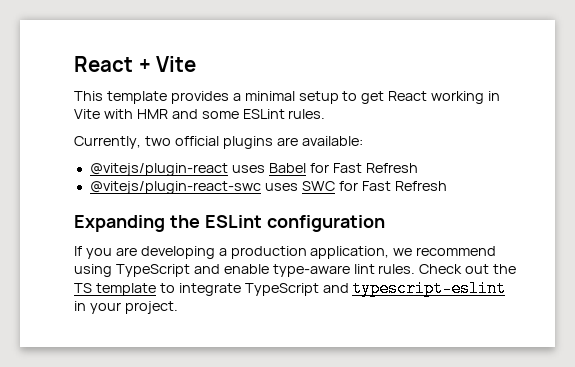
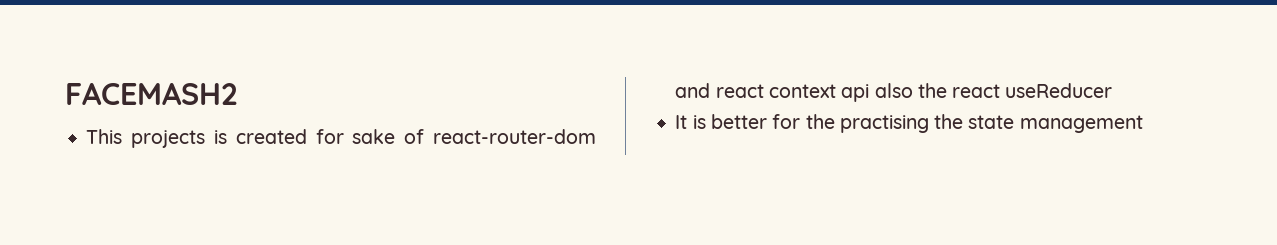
[74,56,197,72] [74,91,501,104] [74,109,326,119] [74,136,363,149] [89,163,418,176] [89,181,447,194] [74,215,385,232] [74,246,497,259] [74,264,517,277] [74,280,507,297] [74,301,178,314] React + Vite // This template provides a minimal setup to get React working in Vite with HMR and some ESLint rules. // Currently, two official plugins are available: // @vitejs/plugin-react uses Babel for Fast Refresh // @vitejs/plugin-react-swc uses SWC for Fast Refresh // Expanding the ESLint configuration // If you are developing a production application, we recommend using TypeScript and enable type-aware lint rules. Check out the TS template to integrate TypeScript and typescript-eslint in your project. -> [65,82,237,105] [86,129,596,148] [675,83,1113,102] [675,114,1143,133] FACEMASH2 // This projects is created for sake of react-router-dom and react context api also the react useReducer // It is better for the practising the state management

